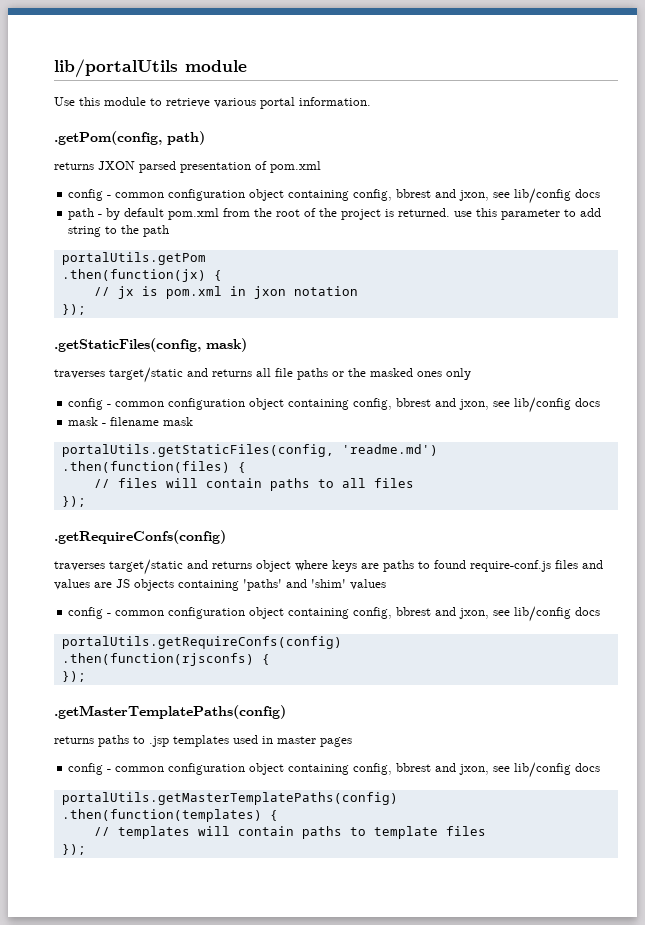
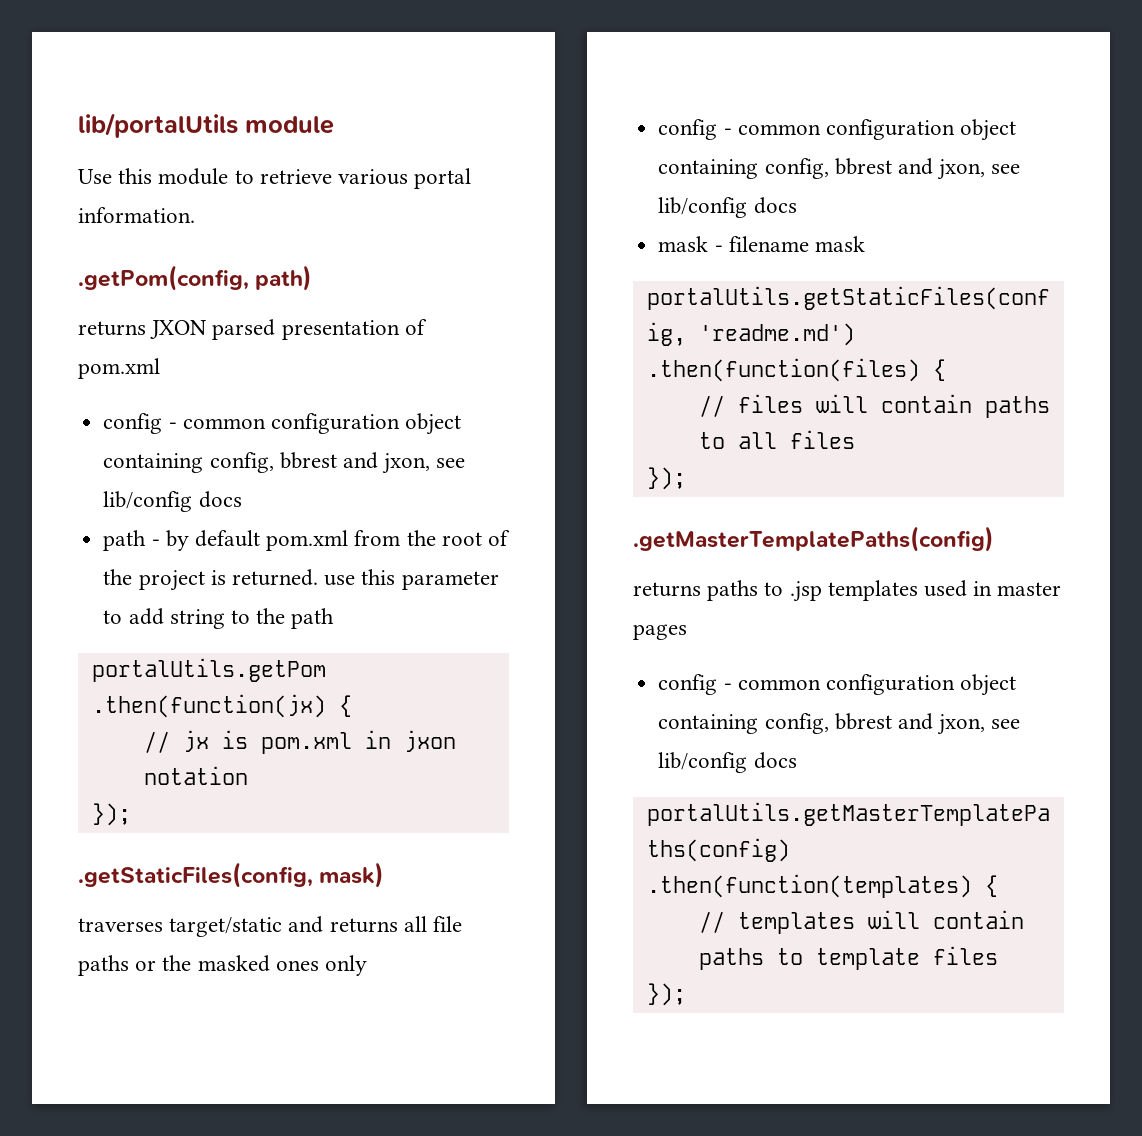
[54,530,226,544] [54,559,603,575] [54,579,386,591] [68,606,601,622] [61,636,342,649] [61,653,270,666] [61,671,86,682] // .getRequireConfs(config) // traverses target/static and returns object where keys are paths to found require-conf.js files and values are JS objects containing 'paths' and 'shim' values // config - common configuration object containing config, bbrest and jxon, see lib/config docs // portalUtils.getRequireConfs(config) // .then(function(rjsconfs) { // }); -> (686, 478) none

